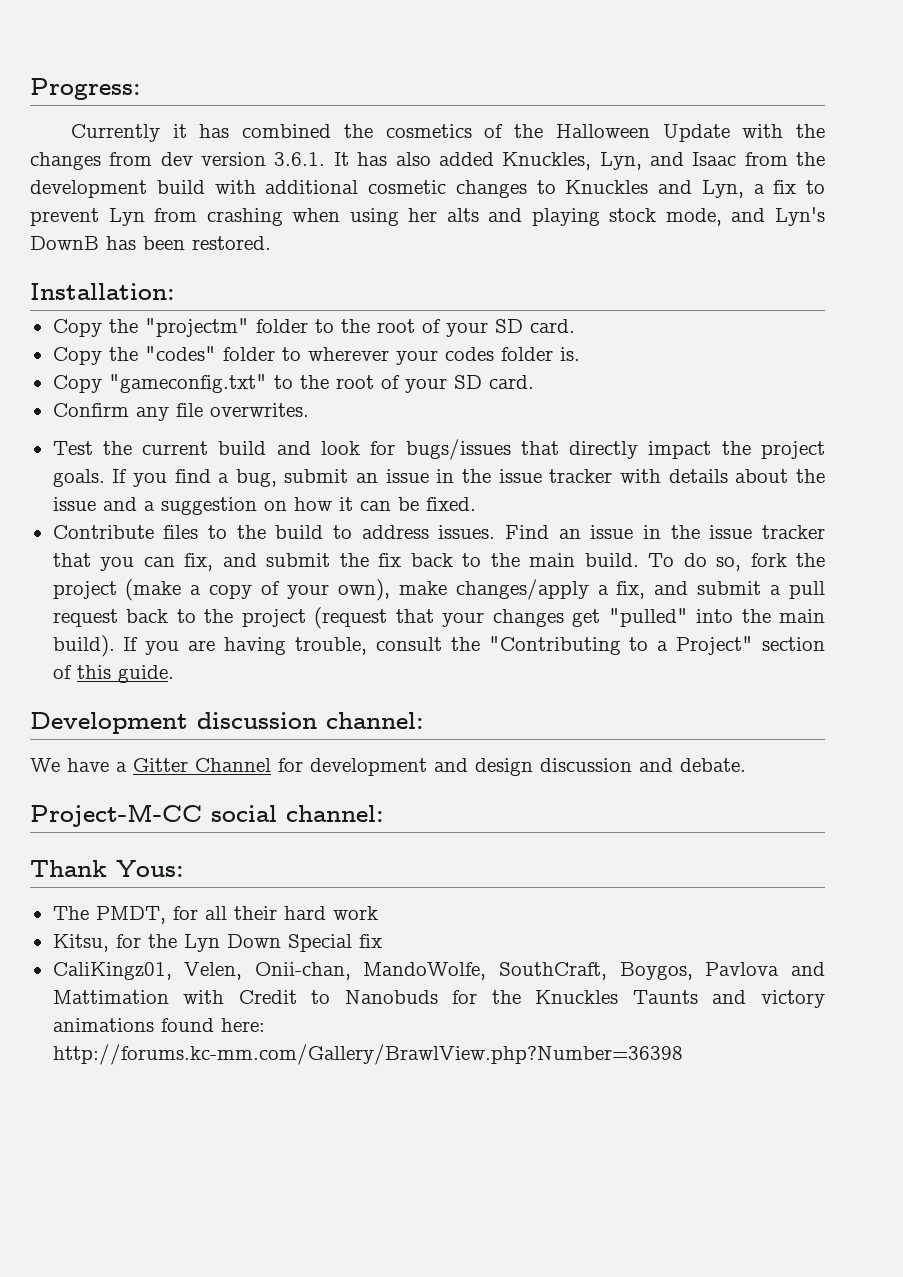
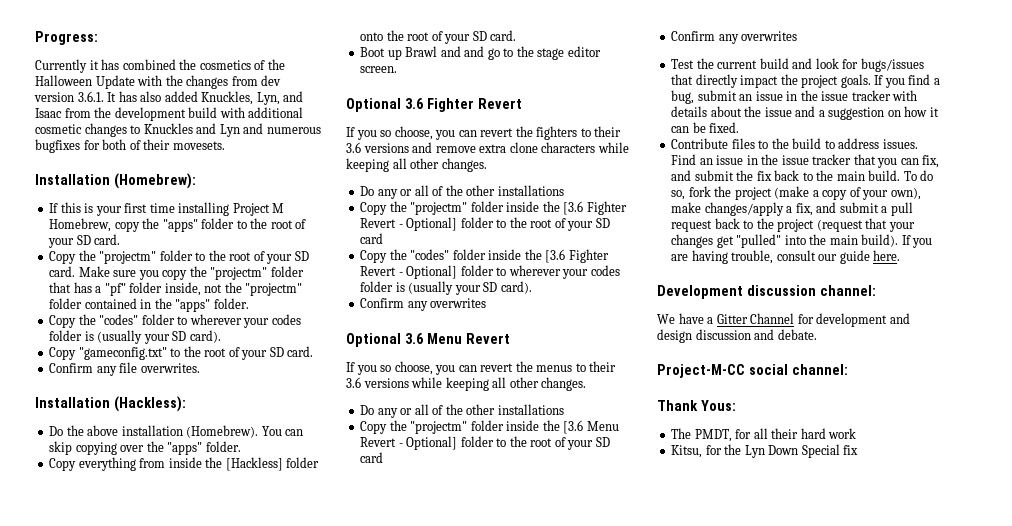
[701,180,825,198] [30,207,825,226] [30,236,271,250] [30,283,175,300] Lyn, a fix to prevent Lyn from crashing when using her alts and playing stock mode, and Lyn's DownB has been restored. // Installation: -> [219,123,321,137] [35,139,225,153] [35,173,196,189] [49,202,285,216] [49,218,307,232] [48,234,121,248] Lyn and numerous bugfixes for both of their movesets. // Installation (Homebrew): // If this is your first time installing Project M Homebrew, copy the "apps" folder to the root of your SD card.
(575, 326) none -> [78,266,304,280] [49,282,303,296] [49,298,249,312] Make sure you copy the "projectm" folder that has a "pf" folder inside, not the "projectm" folder contained in the "apps" folder.
[559,347,580,361] is. -> [84,330,221,344] is (usually your SD card).
(309, 410) none -> [35,396,186,412] [49,425,304,438] [49,441,241,455] [49,457,320,471] [360,30,517,44] [360,46,601,60] [360,66,398,73] [346,98,522,112] [346,126,622,140] [346,142,629,153] [346,158,487,172] [360,185,564,199] [360,201,627,215] [360,217,610,231] [360,233,384,244] [360,249,609,263] [360,265,620,279] [360,281,532,295] [360,298,487,311] [346,333,510,347] [346,361,617,375] [346,377,587,391] [360,404,564,418] [360,420,619,434] [360,436,610,450] [360,452,384,463] [671,31,798,44] // Installation (Hackless): // Do the above installation (Homebrew). You can skip copying over the "apps" folder. // Copy everything from inside the [Hackless] folder onto the root of your SD card. // Boot up Brawl and and go to the stage editor screen. // Optional 3.6 Fighter Revert // If you so choose, you can revert the fighters to their 3.6 versions and remove extra clone characters while keeping all other changes. // Do any or all of the other installations // Copy the "projectm" folder inside the [3.6 Fighter Revert - Optional] folder to the root of your SD card // Copy the "codes" folder inside the [3.6 Fighter Revert - Optional] folder to wherever your codes folder is (usually your SD card). // Confirm any overwrites // Optional 3.6 Menu Revert // If you so choose, you can revert the menus to their 3.6 versions while keeping all other changes. // Do any or all of the other installations // Copy the "projectm" folder inside the [3.6 Menu Revert - Optional] folder to the root of your SD card // Confirm any overwrites
[450,636,826,655] [52,665,174,683] the "Contributing to a Project" section of this guide. -> [818,250,901,264] our guide here.
[52,962,825,980] [52,990,825,1008] [52,1018,265,1032] [52,1044,683,1065] // CaliKingz01, Velen, Onii-chan, MandoWolfe, SouthCraft, Boygos, Pavlova and Mattimation with Credit to Nanobuds for the Knuckles Taunts and victory animations found here: http://forums.kc-mm.com/Gallery/BrawlView.php?Number=36398 -> (859, 450) none

